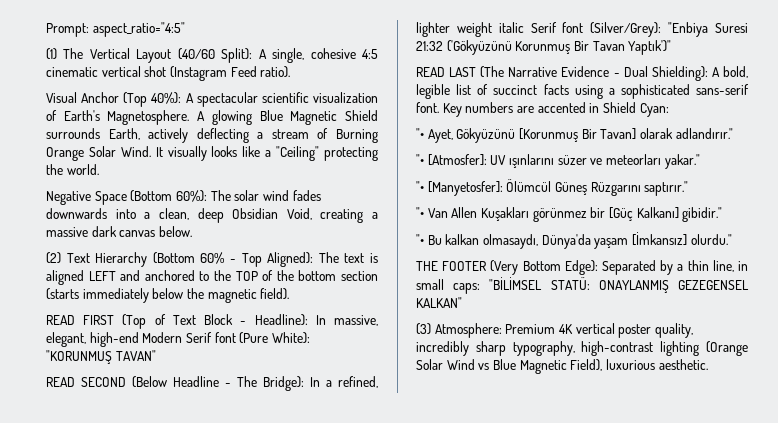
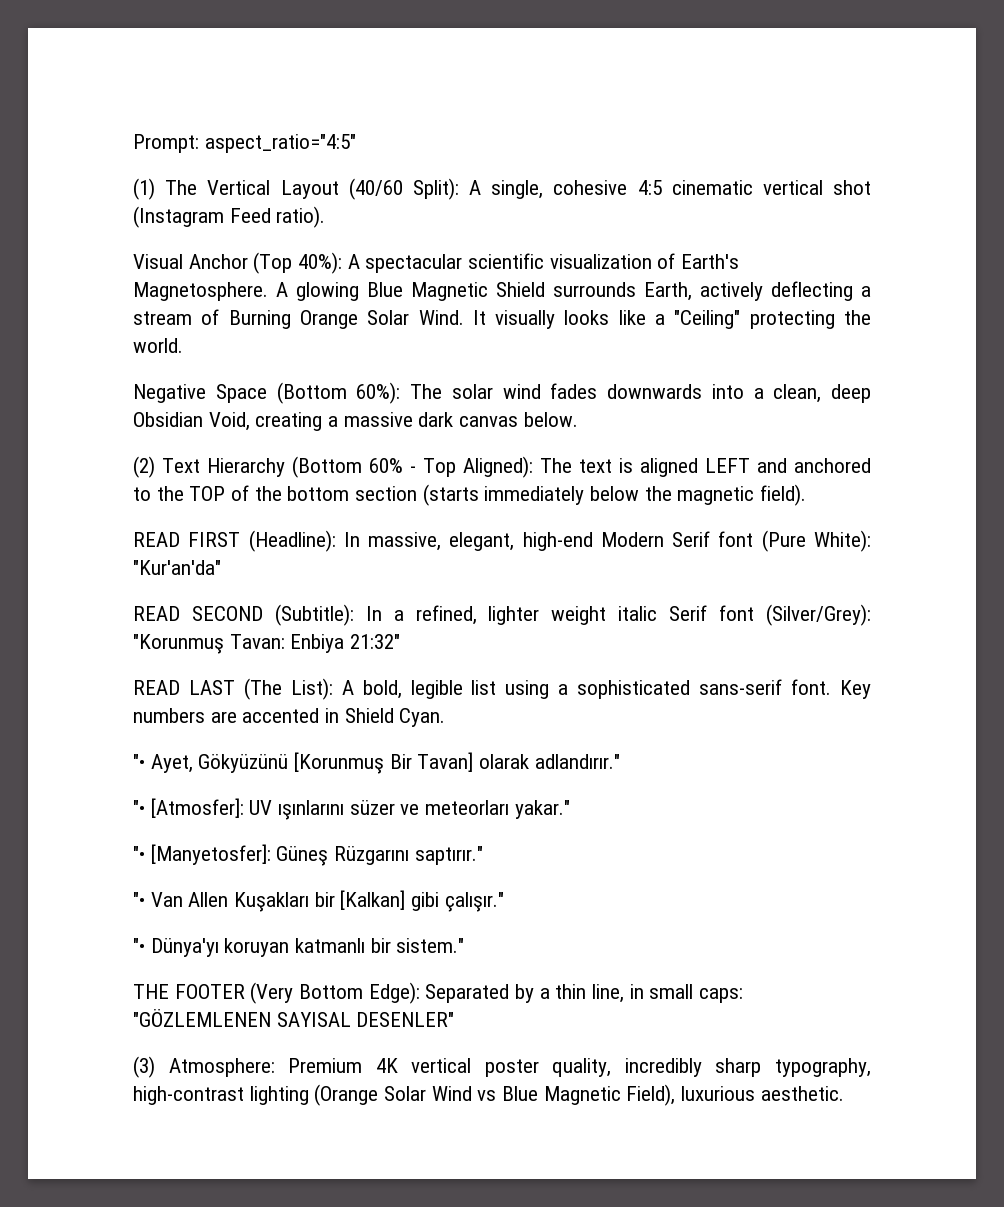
[122,314,308,329] (Top of Text Block - Headline): -> [248,530,336,552] (Headline):
[46,350,156,364] "KORUNMUŞ TAVAN" -> [133,560,221,575] "Kur'an'da"
[132,376,304,391] (Below Headline - The Bridge): -> [274,604,354,626] (Subtitle):
[668,22,748,37] [416,40,672,55] [416,66,708,81] "Enbiya Suresi 21:32 ('Gökyüzünü Korunmuş Bir Tavan Yaptık')" // READ LAST (The Narrative Evidence - Dual Shielding): -> [133,634,401,654] [133,678,333,700] "Korunmuş Tavan: Enbiya 21:32" // READ LAST (The List):
[477,84,569,95] of succinct facts -> (497, 687) none
[639,103,669,117] Cyan: -> [399,708,446,727] Cyan.
[506,179,552,192] Ölümcül -> (271, 854) none
[532,207,723,222] [416,232,732,249] görünmez bir [Güç Kalkanı] gibidir." // "• Bu kalkan olmasaydı, Dünya'da yaşam [İmkansız] olurdu." -> [314,890,504,912] [133,938,465,957] bir [Kalkan] gibi çalışır." // "• Dünya'yı koruyan katmanlı bir sistem."
[489,277,749,293] [416,297,462,308] "BİLİMSEL STATÜ: ONAYLANMIŞ GEZEGENSEL KALKAN" -> [133,1009,455,1027] "GÖZLEMLENEN SAYISAL DESENLER"

